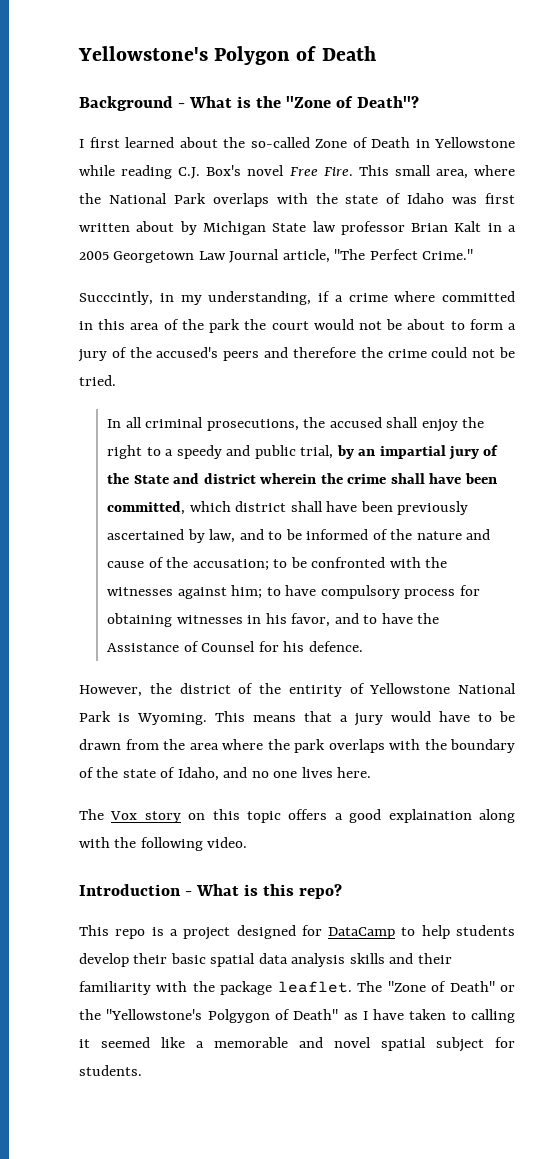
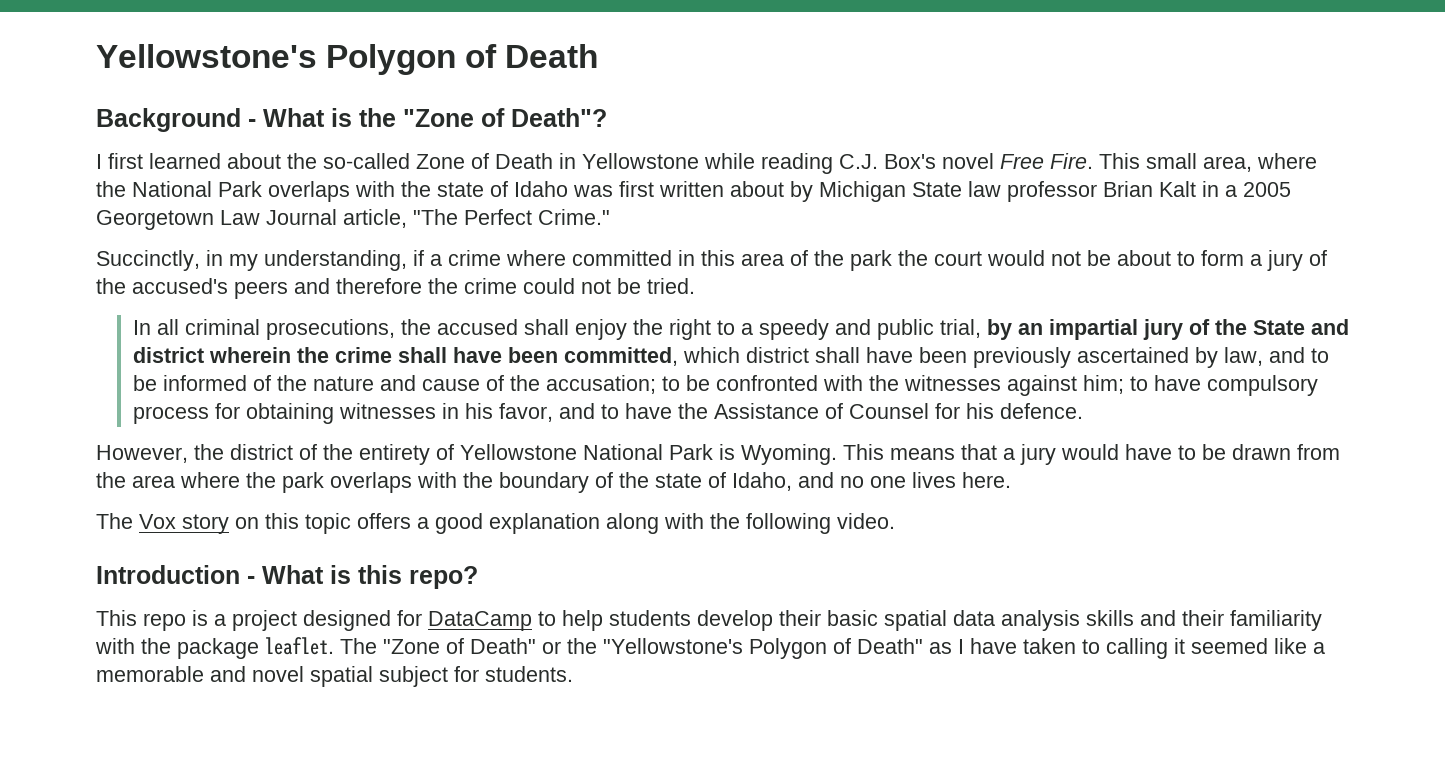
[79,291,153,305] Succcintly, -> [96,250,200,271] Succinctly,
[288,685,342,697] entirity -> [359,444,430,465] entirety
[388,809,472,823] explaination -> [489,513,600,534] explanation
[207,1009,270,1023] Polgygon -> [749,638,827,659] Polygon

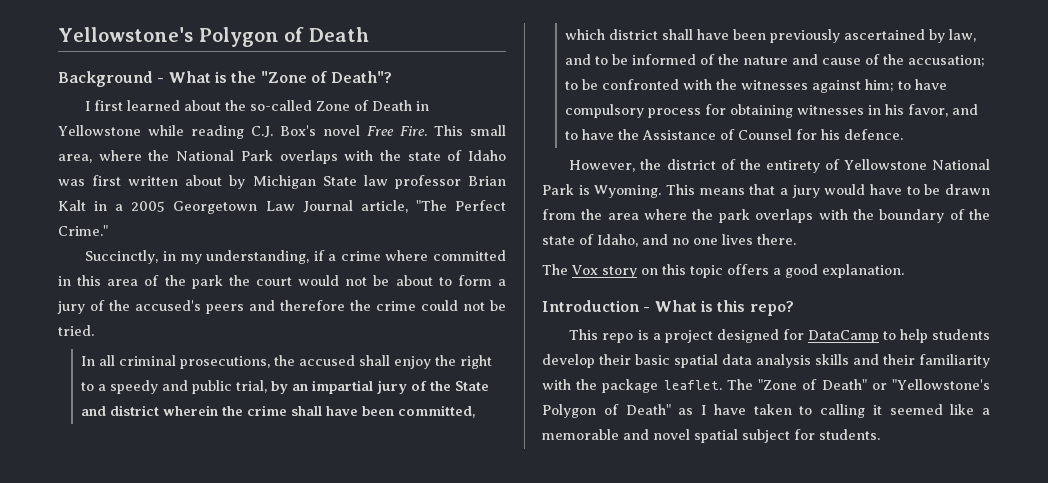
[962,472,1011,488] here. -> [757,234,796,245] there.
[489,513,895,534] explanation along with the following video. -> [822,264,904,278] explanation.
[567,638,597,654] the -> (887, 386) none

